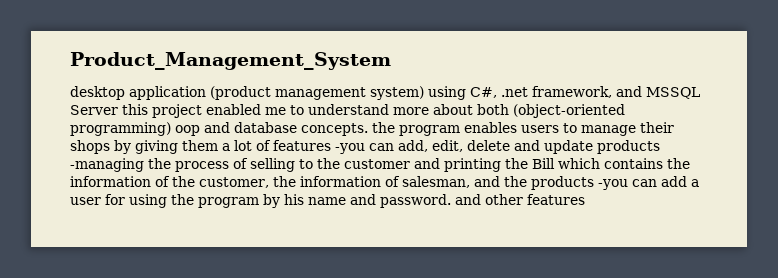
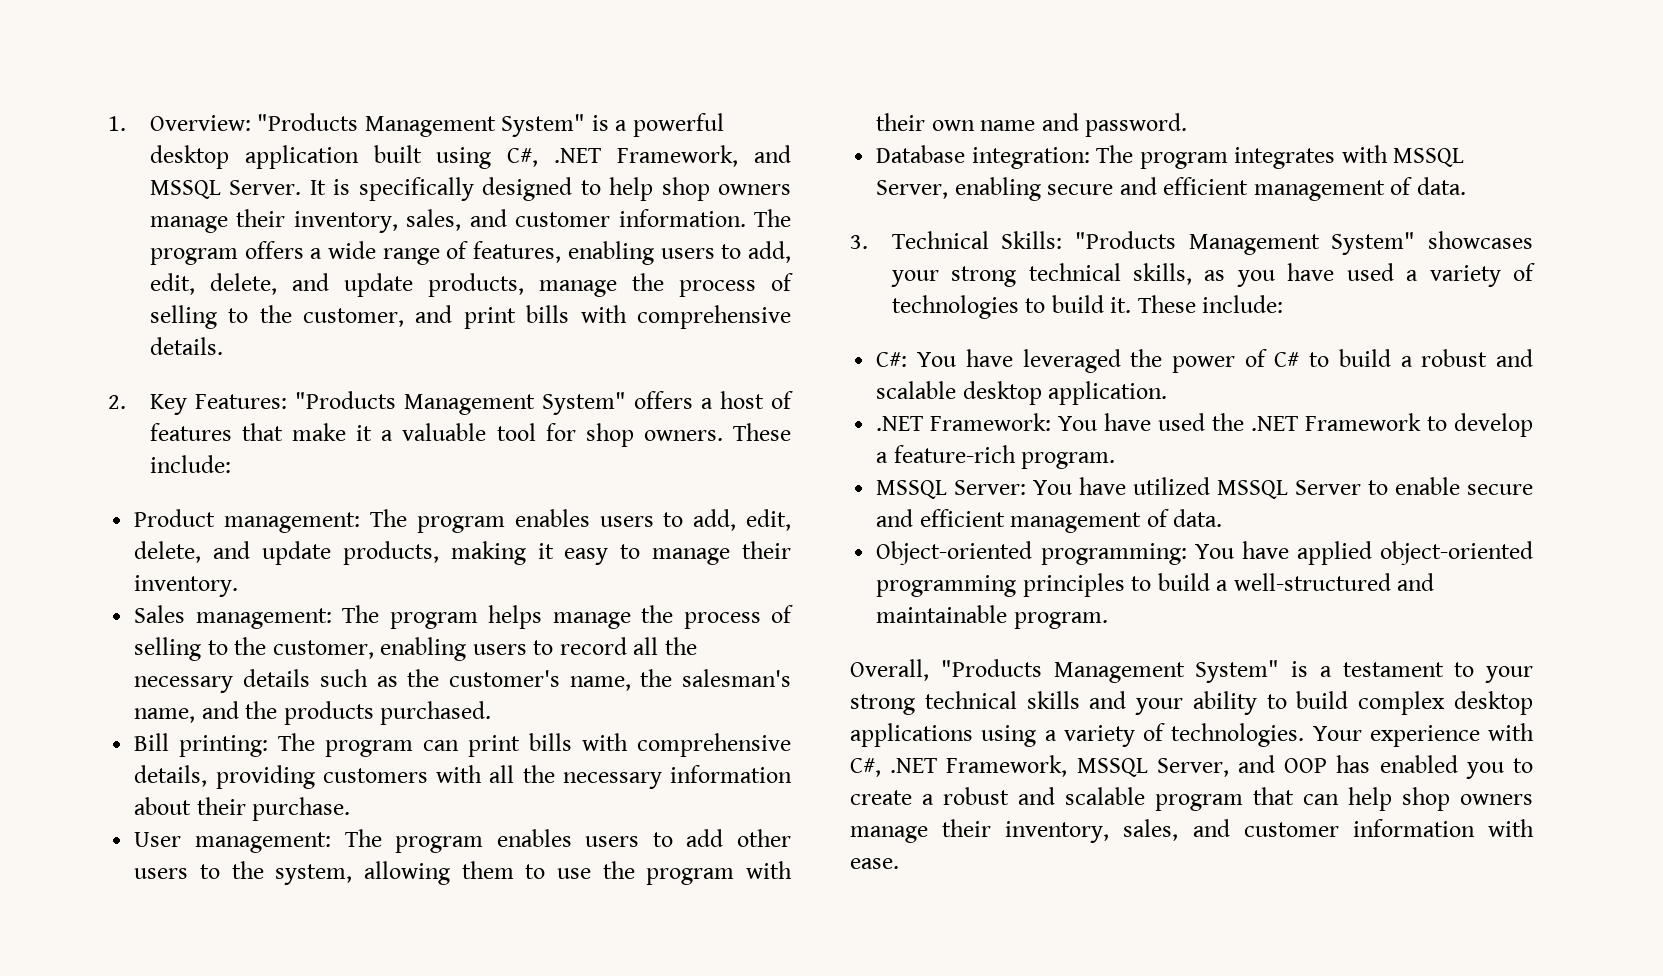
[70,52,391,70] [70,86,700,100] [70,104,625,118] [70,122,674,136] [70,140,660,154] [70,158,690,172] [70,176,699,190] [70,194,585,208] Product_Management_System // desktop application (product management system) using C#, .net framework, and MSSQL Server this project enabled me to understand more about both (object-oriented programming) oop and database concepts. the program enables users to manage their shops by giving them a lot of features -you can add, edit, delete and update products -managing the process of selling to the customer and printing the Bill which contains the information of the customer, the information of salesman, and the products -you can add a user for using the program by his name and password. and other features -> [108,113,724,137] [149,145,791,169] [149,177,791,201] [149,209,791,233] [149,241,791,265] [149,273,793,297] [149,305,791,329] [149,337,223,355] [108,391,794,415] [149,423,791,447] [149,455,231,473] [134,509,792,533] [134,541,791,565] [134,575,239,597] [134,605,794,629] [134,637,697,661] [134,669,791,693] [134,701,492,725] [134,733,791,757] [134,765,793,789] [134,797,351,821] [134,829,792,853] [134,861,792,885] [876,113,1188,137] [876,145,1465,169] [876,177,1466,201] [850,231,1533,255] [890,263,1535,287] [891,295,1284,319] [876,349,1534,373] [876,381,1168,405] [876,413,1533,437] [876,445,1116,469] [876,477,1533,499] [876,509,1223,533] [876,541,1533,565] [876,573,1435,597] [876,605,1108,629] [850,659,1533,683] [850,691,1533,715] [850,723,1534,747] [850,755,1533,779] [850,787,1533,811] [850,819,1534,843] [850,858,899,869] 1. Overview: "Products Management System" is a powerful desktop application built using C#, .NET Framework, and MSSQL Server. It is specifically designed to help shop owners manage their inventory, sales, and customer information. The program offers a wide range of features, enabling users to add, edit, delete, and update products, manage the process of selling to the customer, and print bills with comprehensive details. // 2. Key Features: "Products Management System" offers a host of features that make it a valuable tool for shop owners. These include: // Product management: The program enables users to add, edit, delete, and update products, making it easy to manage their inventory. // Sales management: The program helps manage the process of selling to the customer, enabling users to record all the necessary details such as the customer's name, the salesman's name, and the products purchased. // Bill printing: The program can print bills with comprehensive details, providing customers with all the necessary information about their purchase. // User management: The program enables users to add other users to the system, allowing them to use the program with their own name and password. // Database integration: The program integrates with MSSQL Server, enabling secure and efficient management of data. // 3. Technical Skills: "Products Management System" showcases your strong technical skills, as you have used a variety of technologies to build it. These include: // C#: You have leveraged the power of C# to build a robust and scalable desktop application. // .NET Framework: You have used the .NET Framework to develop a feature-rich program. // MSSQL Server: You have utilized MSSQL Server to enable secure and efficient management of data. // Object-oriented programming: You have applied object-oriented programming principles to build a well-structured and maintainable program. // Overall, "Products Management System" is a testament to your strong technical skills and your ability to build complex desktop applications using a variety of technologies. Your experience with C#, .NET Framework, MSSQL Server, and OOP has enabled you to create a robust and scalable program that can help shop owners manage their inventory, sales, and customer information with ease.

